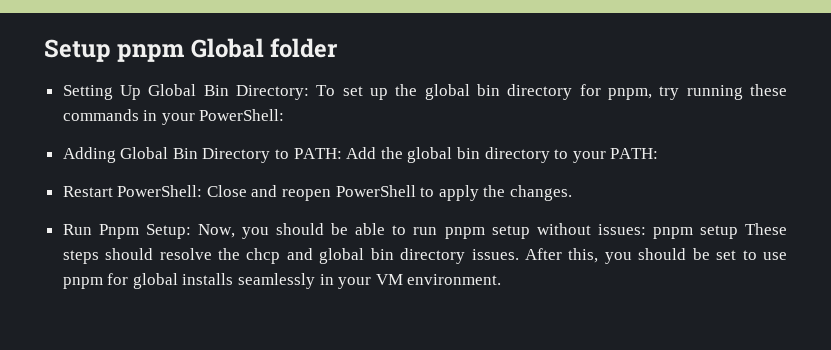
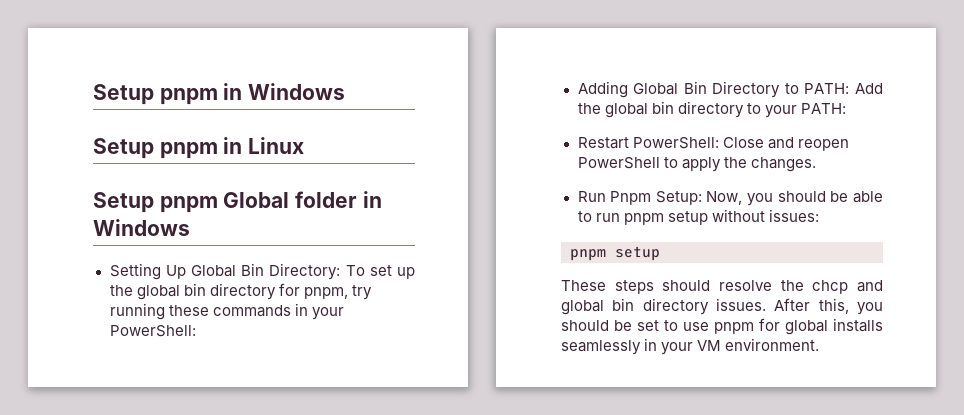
[44,39,185,62] Setup pnpm -> [93,83,346,105] [93,137,305,159] [93,192,218,213] Setup pnpm in Windows // Setup pnpm in Linux // Setup pnpm
(339, 48) none -> [362,191,382,208] [93,219,190,236] in Windows
[652,225,738,239] pnpm setup -> [570,246,660,261] // pnpm setup //

